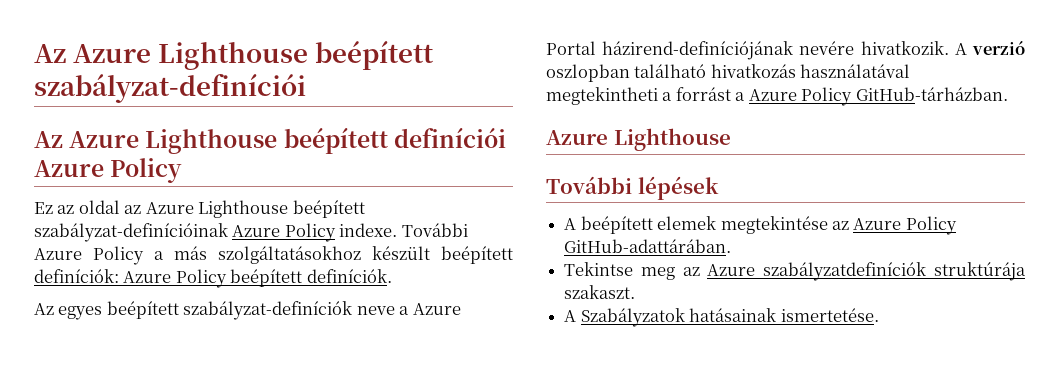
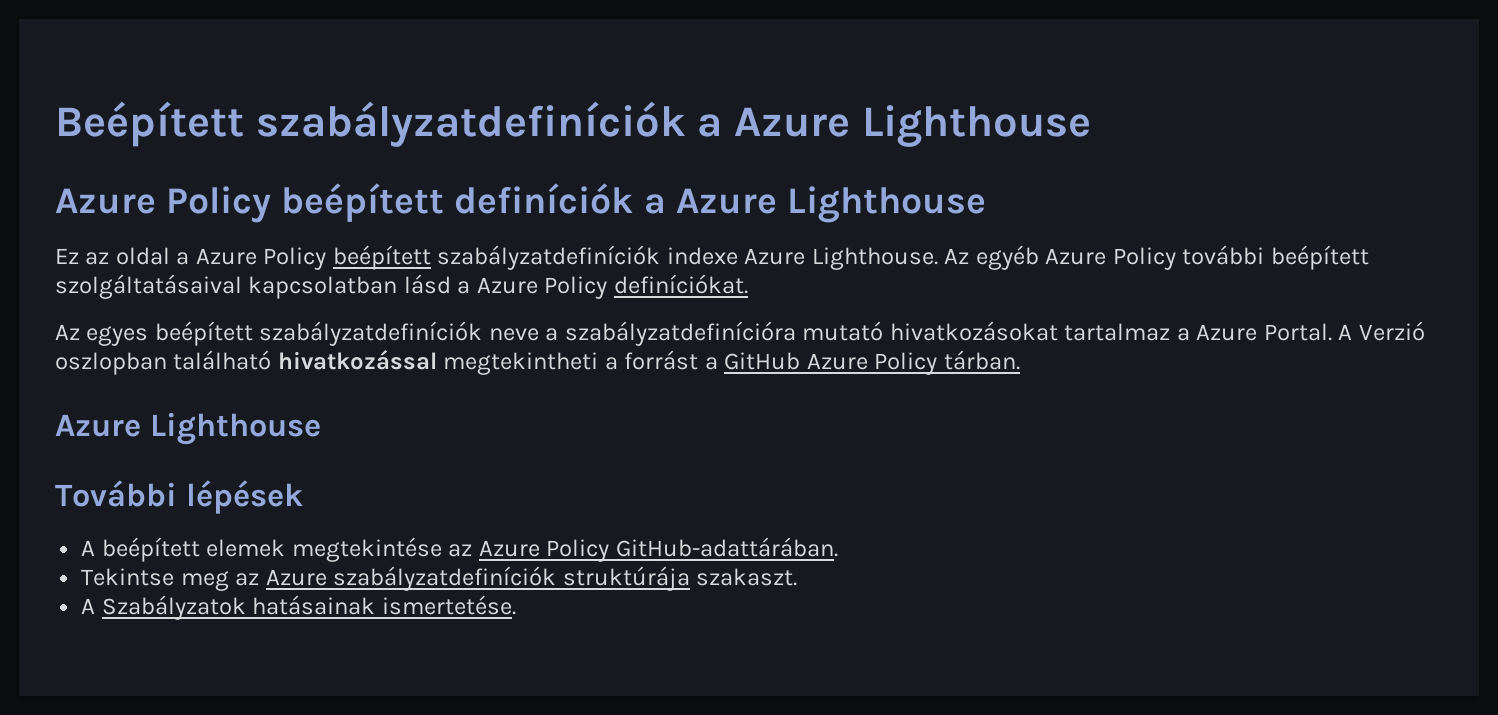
[34,41,435,70] [34,74,306,103] [34,128,506,154] [34,158,183,183] [34,200,365,218] [34,223,468,242] [34,246,513,265] [34,269,392,288] Az Azure Lighthouse beépített szabályzat-definíciói // Az Azure Lighthouse beépített definíciói Azure Policy // Ez az oldal az Azure Lighthouse beépített szabályzat-definícióinak Azure Policy indexe. További Azure Policy a más szolgáltatásokhoz készült beépített definíciók: Azure Policy beépített definíciók. -> [55,101,1091,147] [55,183,986,223] [55,245,1369,270] [55,274,748,299] Beépített szabályzatdefiníciók a Azure Lighthouse // Azure Policy beépített definíciók a Azure Lighthouse // Ez az oldal a Azure Policy beépített szabályzatdefiníciók indexe Azure Lighthouse. Az egyéb Azure Policy további beépített szolgáltatásaival kapcsolatban lásd a Azure Policy definíciókat.
[183,301,353,320] szabályzat-definíciók -> [259,321,483,346] szabályzatdefiníciók
[412,303,461,315] [546,41,1025,60] [546,64,911,82] Azure Portal házirend-definíciójának nevére hivatkozik. A verzió oszlopban található hivatkozás használatával -> [564,321,1425,346] [55,350,437,375] szabályzatdefinícióra mutató hivatkozásokat tartalmaz a Azure Portal. A Verzió oszlopban található hivatkozással
[748,87,1008,106] Azure Policy GitHub-tárházban. -> [724,350,1020,375] GitHub Azure Policy tárban.

